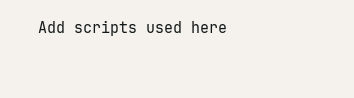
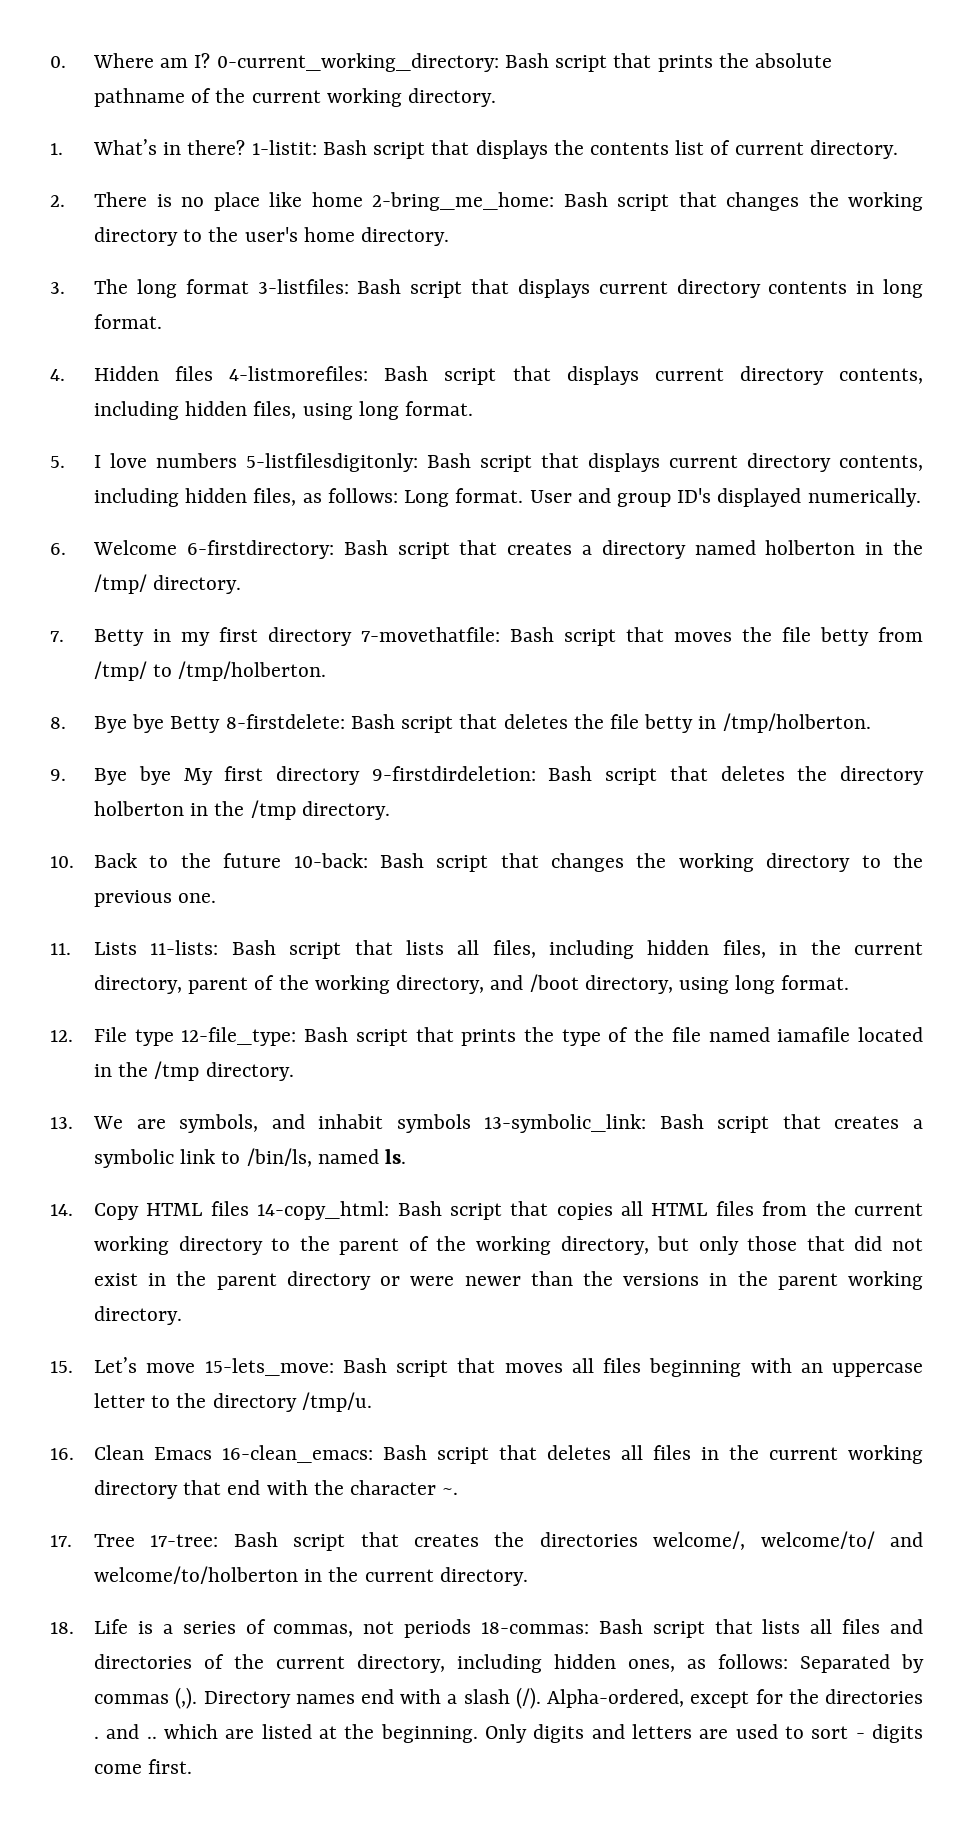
[38,20,227,36] Add scripts used here -> [50,53,832,72] [94,88,497,107] [50,139,898,159] [50,192,924,211] [94,227,450,246] [50,279,923,298] [94,314,163,329] [50,366,923,385] [94,401,474,420] [50,453,923,472] [94,488,921,507] [50,540,923,559] [94,574,242,594] [50,627,924,646] [94,661,327,681] [50,713,871,733] [50,766,924,785] [94,800,390,820] [50,853,924,872] [94,890,217,907] [50,940,924,959] [94,974,850,994] [50,1027,923,1046] [94,1061,294,1081] [50,1114,923,1133] [94,1148,407,1168] [50,1201,924,1220] [94,1236,924,1255] [94,1271,923,1290] [94,1306,183,1325] [50,1357,924,1377] [94,1392,372,1412] [50,1445,924,1464] [94,1480,459,1499] [50,1531,923,1551] [94,1566,528,1586] [50,1619,923,1638] [94,1654,925,1673] [94,1687,923,1709] [94,1724,924,1743] [94,1759,193,1774] 0. Where am I? 0-current_working_directory: Bash script that prints the absolute pathname of the current working directory. // 1. What’s in there? 1-listit: Bash script that displays the contents list of current directory. // 2. There is no place like home 2-bring_me_home: Bash script that changes the working directory to the user's home directory. // 3. The long format 3-listfiles: Bash script that displays current directory contents in long format. // 4. Hidden files 4-listmorefiles: Bash script that displays current directory contents, including hidden files, using long format. // 5. I love numbers 5-listfilesdigitonly: Bash script that displays current directory contents, including hidden files, as follows: Long format. User and group ID's displayed numerically. // 6. Welcome 6-firstdirectory: Bash script that creates a directory named holberton in the /tmp/ directory. // 7. Betty in my first directory 7-movethatfile: Bash script that moves the file betty from /tmp/ to /tmp/holberton. // 8. Bye bye Betty 8-firstdelete: Bash script that deletes the file betty in /tmp/holberton. // 9. Bye bye My first directory 9-firstdirdeletion: Bash script that deletes the directory holberton in the /tmp directory. // 10. Back to the future 10-back: Bash script that changes the working directory to the previous one. // 11. Lists 11-lists: Bash script that lists all files, including hidden files, in the current directory, parent of the working directory, and /boot directory, using long format. // 12. File type 12-file_type: Bash script that prints the type of the file named iamafile located in the /tmp directory. // 13. We are symbols, and inhabit symbols 13-symbolic_link: Bash script that creates a symbolic link to /bin/ls, named ls. // 14. Copy HTML files 14-copy_html: Bash script that copies all HTML files from the current working directory to the parent of the working directory, but only those that did not exist in the parent directory or were newer than the versions in the parent working directory. // 15. Let’s move 15-lets_move: Bash script that moves all files beginning with an uppercase letter to the directory /tmp/u. // 16. Clean Emacs 16-clean_emacs: Bash script that deletes all files in the current working directory that end with the character ~. // 17. Tree 17-tree: Bash script that creates the directories welcome/, welcome/to/ and welcome/to/holberton in the current directory. // 18. Life is a series of commas, not periods 18-commas: Bash script that lists all files and directories of the current directory, including hidden ones, as follows: Separated by commas (,). Directory names end with a slash (/). Alpha-ordered, except for the directories . and .. which are listed at the beginning. Only digits and letters are used to sort - digits come first.

